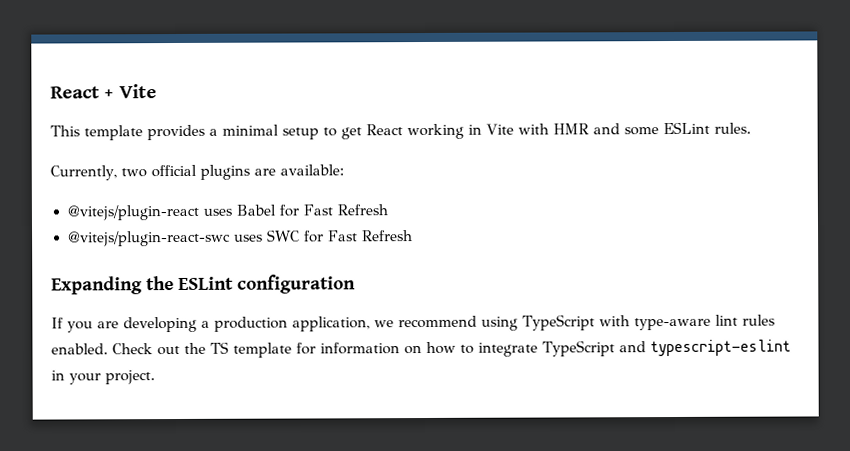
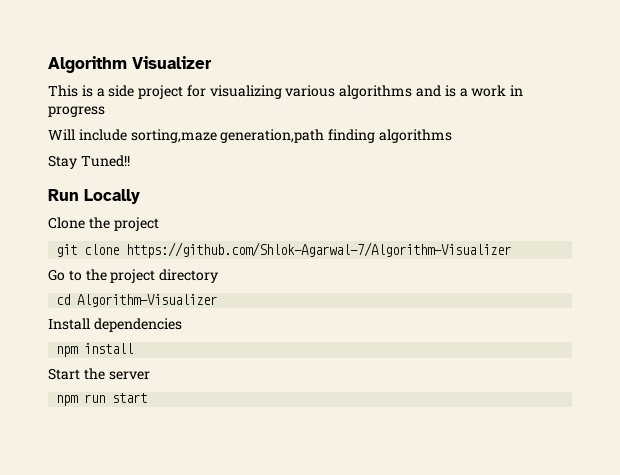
[50,84,157,99] [50,121,751,141] [50,164,344,181] [66,204,388,221] [67,229,413,247] [51,274,356,295] [51,314,775,333] [51,339,791,358] [51,370,155,385] React + Vite // This template provides a minimal setup to get React working in Vite with HMR and some ESLint rules. // Currently, two official plugins are available: // @vitejs/plugin-react uses Babel for Fast Refresh // @vitejs/plugin-react-swc uses SWC for Fast Refresh // Expanding the ESLint configuration // If you are developing a production application, we recommend using TypeScript with type-aware lint rules enabled. Check out the TS template for information on how to integrate TypeScript and typescript-eslint in your project. -> [48,56,212,73] [48,85,524,99] [48,106,105,117] [48,129,452,143] [48,155,130,169] [48,189,140,204] [48,217,159,231] [56,242,512,258] [48,269,219,283] [56,294,218,307] [48,318,182,332] [56,343,134,357] [48,368,150,380] [56,393,148,406] Algorithm Visualizer // This is a side project for visualizing various algorithms and is a work in progress // Will include sorting,maze generation,path finding algorithms // Stay Tuned!! // Run Locally // Clone the project // git clone https://github.com/Shlok-Agarwal-7/Algorithm-Visualizer // Go to the project directory // cd Algorithm-Visualizer // Install dependencies // npm install // Start the server // npm run start

